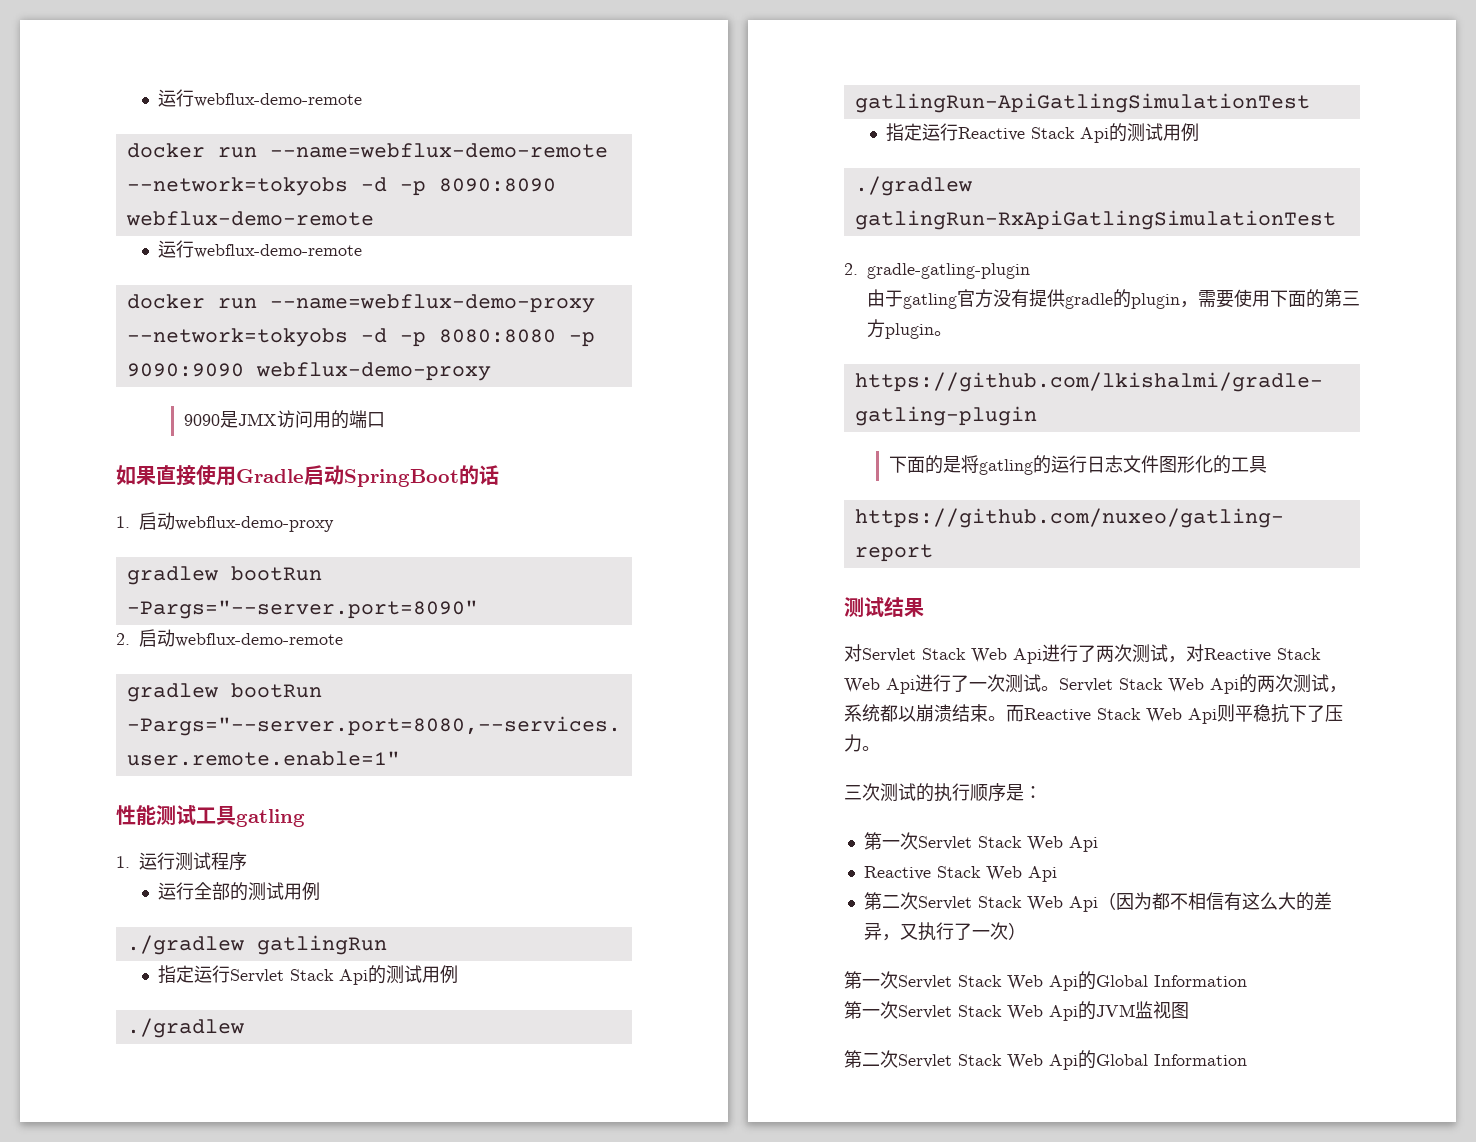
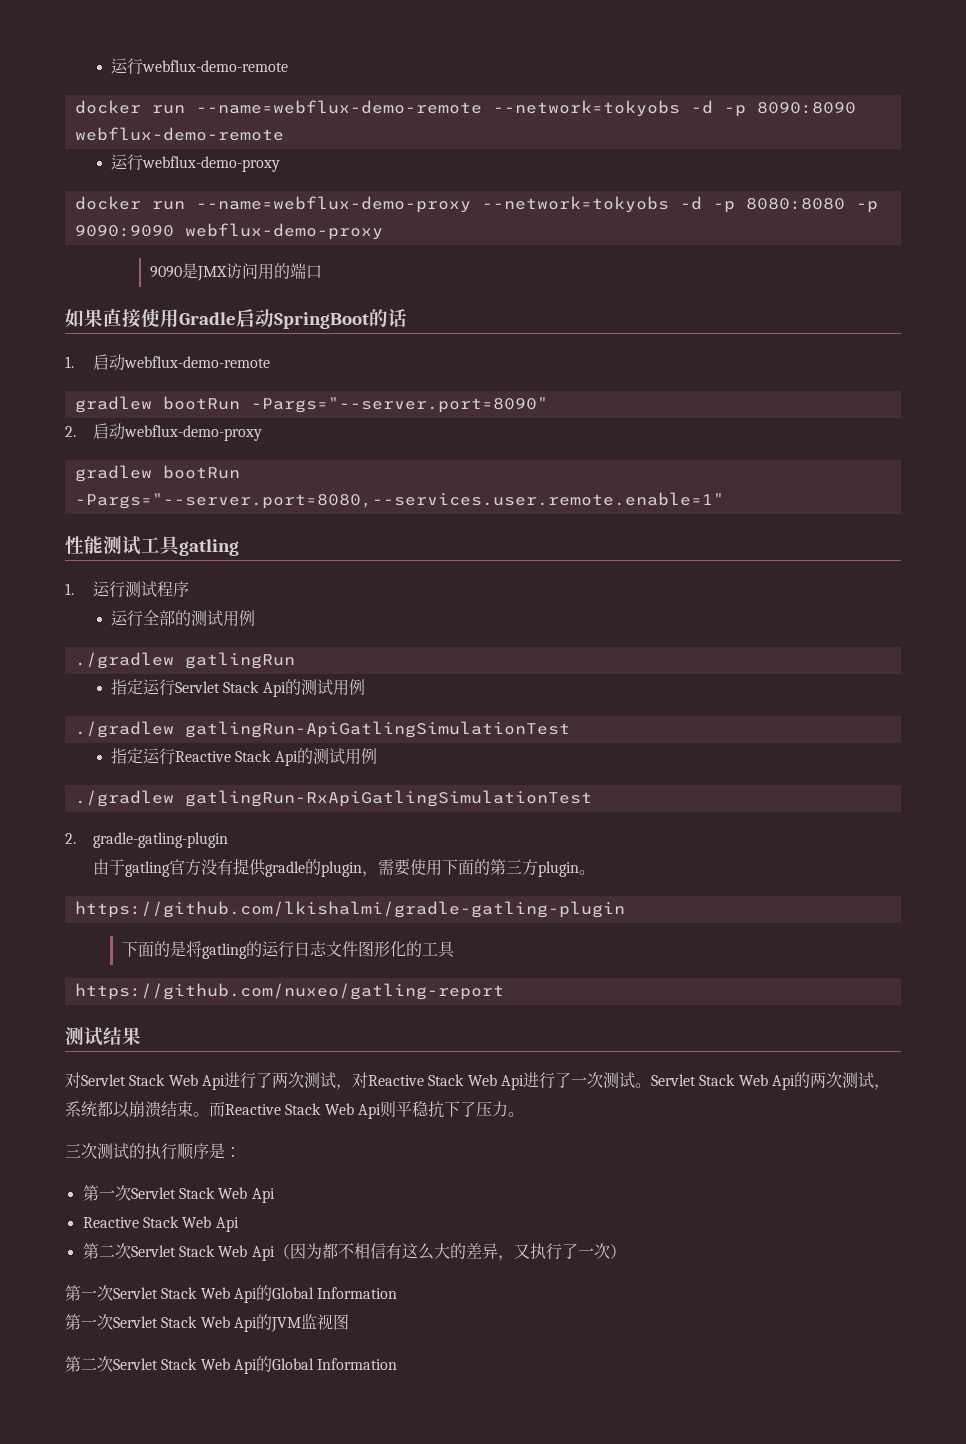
[194,244,363,258] webflux-demo-remote -> [141,156,280,172] webflux-demo-proxy
[175,516,334,532] webflux-demo-proxy -> [124,356,271,368] webflux-demo-remote
[175,633,343,647] webflux-demo-remote -> [124,425,263,441] webflux-demo-proxy

